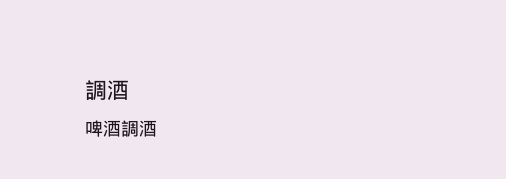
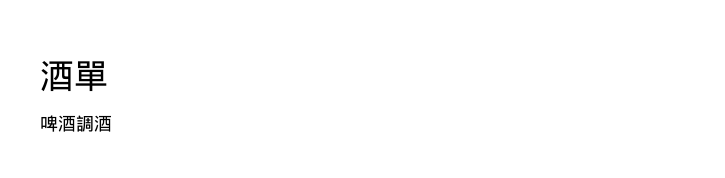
[85,80,129,101] 調酒 -> [40,61,108,92] 酒單

